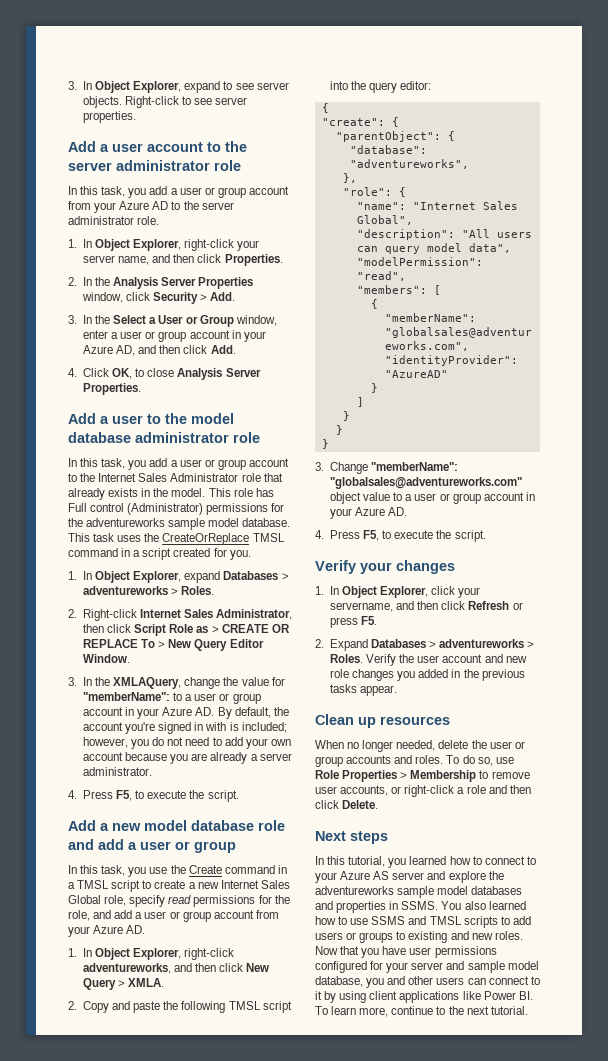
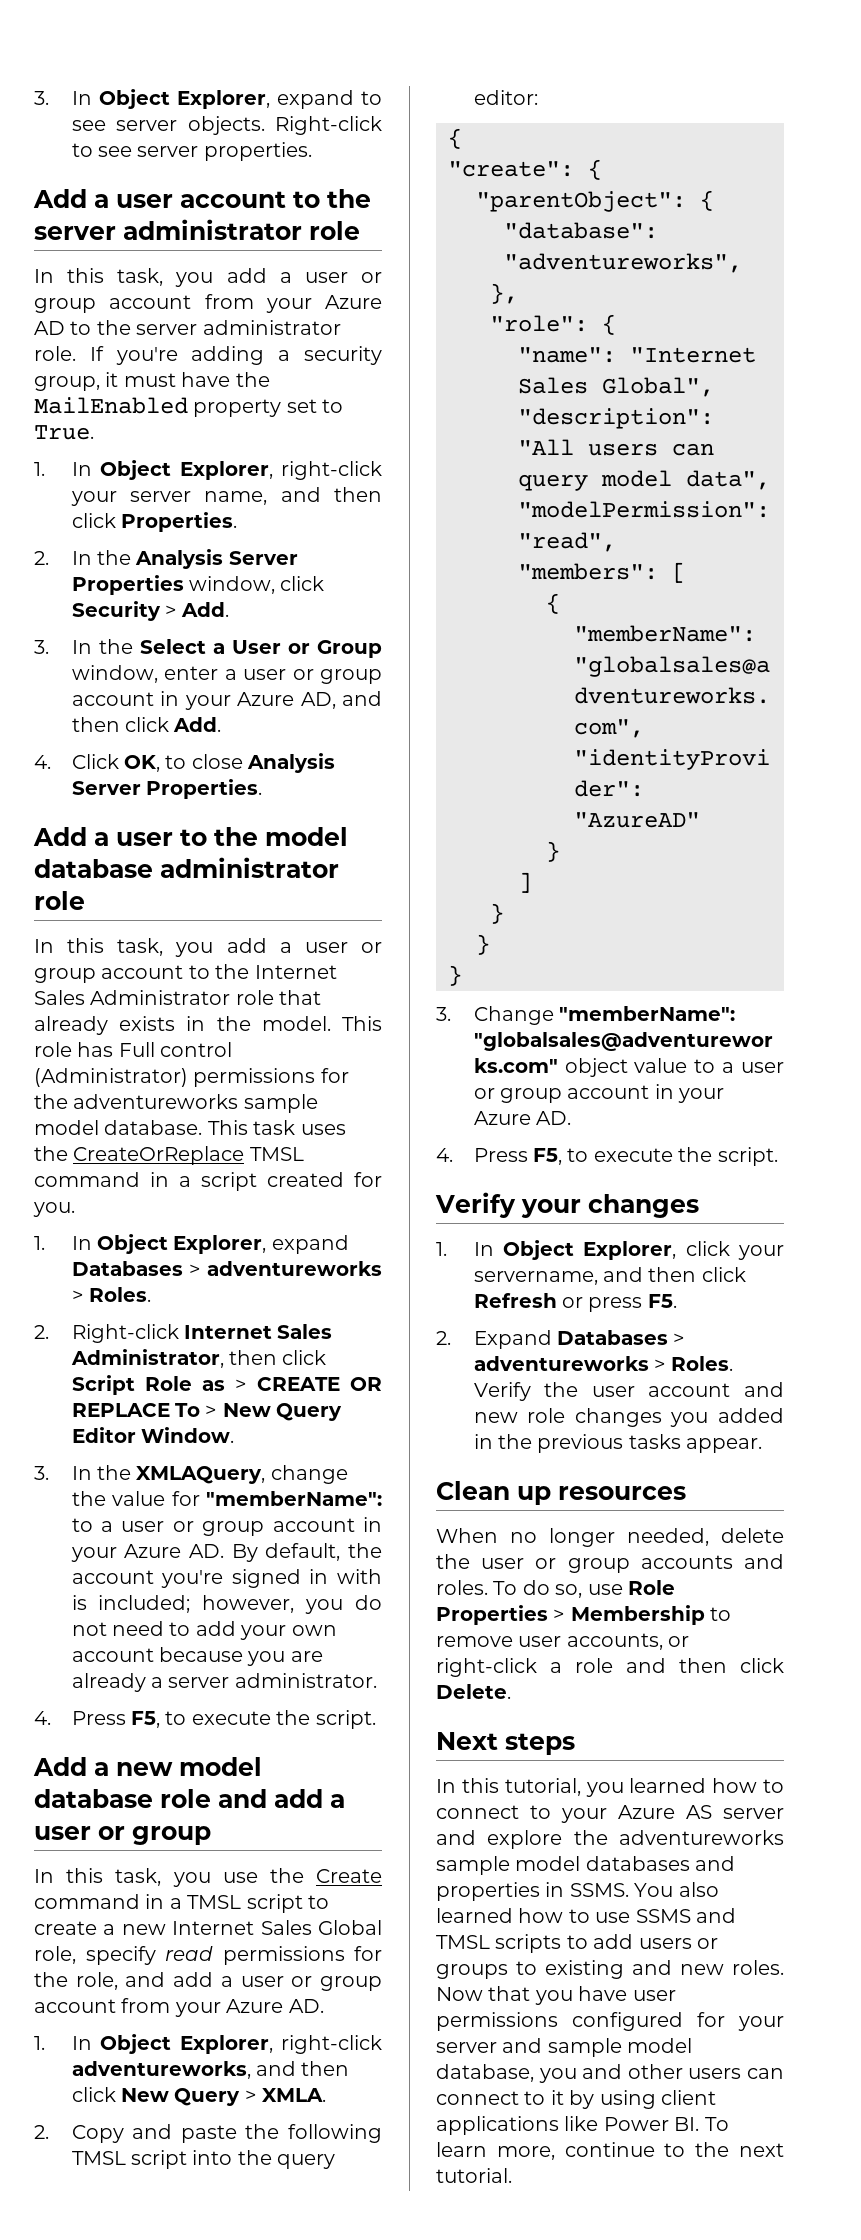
(160, 220) none -> [89,346,383,365] [34,372,270,391] [34,397,344,417] [34,425,94,440] If you're adding a security group, it must have the MailEnabled property set to True.

